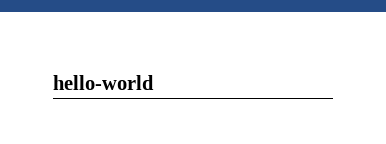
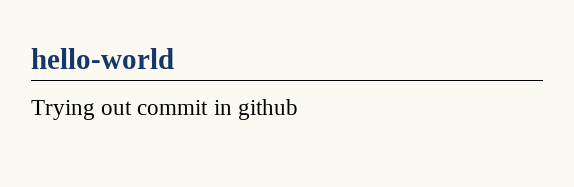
(154, 82) none -> [31,99,298,120] // Trying out commit in github

